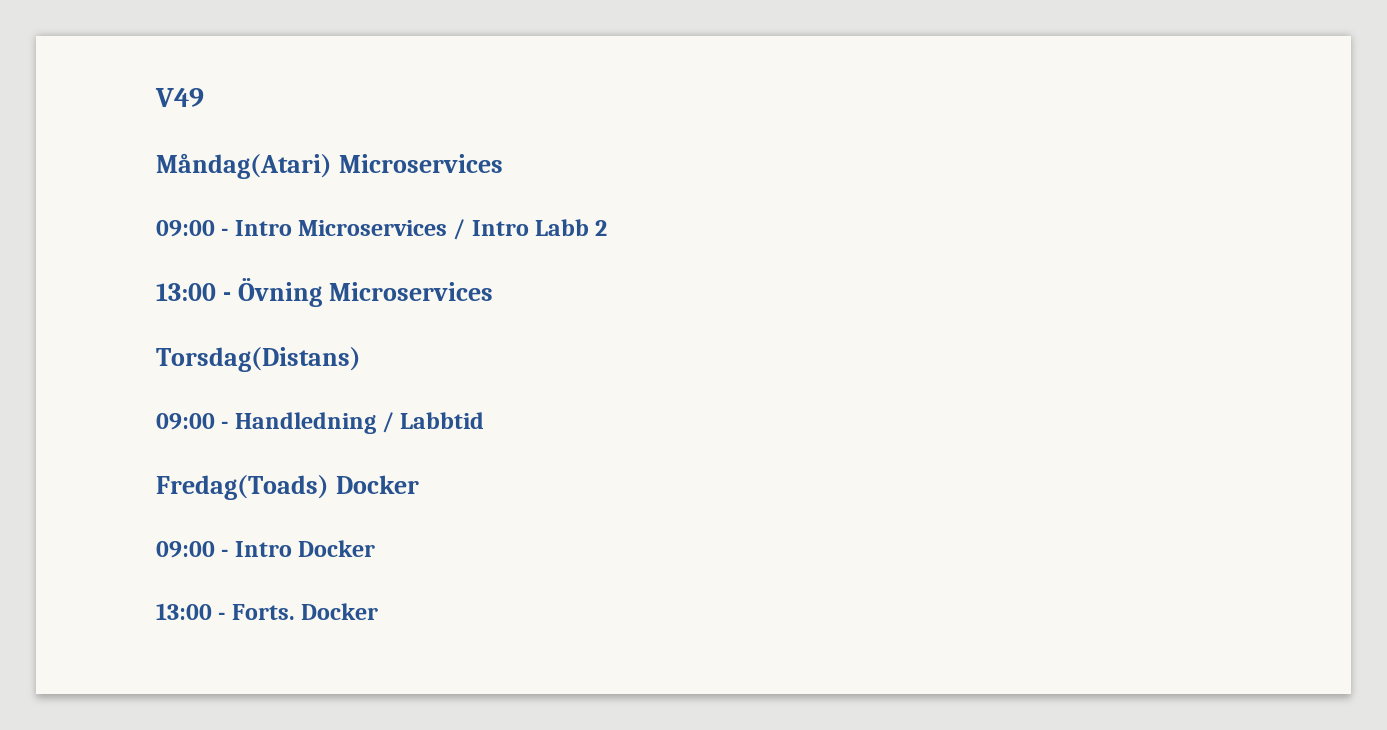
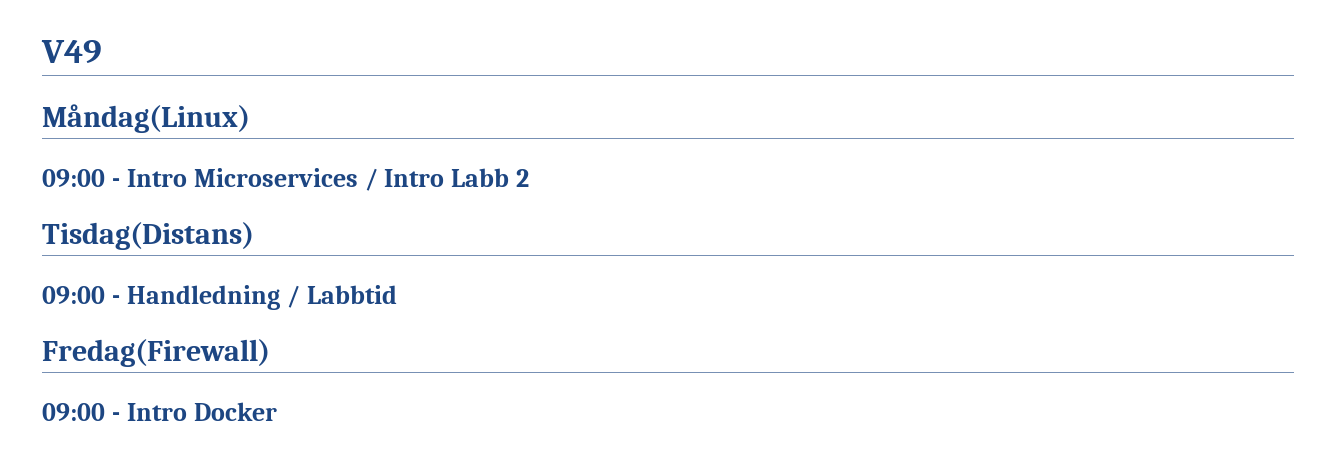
[156,153,503,179] Måndag(Atari) Microservices -> [42,104,250,133] Måndag(Linux)
[156,278,493,307] [156,347,361,372] 13:00 - Övning Microservices // Torsdag(Distans) -> [42,222,254,250] Tisdag(Distans)
[156,475,419,500] Fredag(Toads) Docker -> [42,339,270,367] Fredag(Firewall)
[156,603,379,620] // 13:00 - Forts. Docker -> (277, 411) none

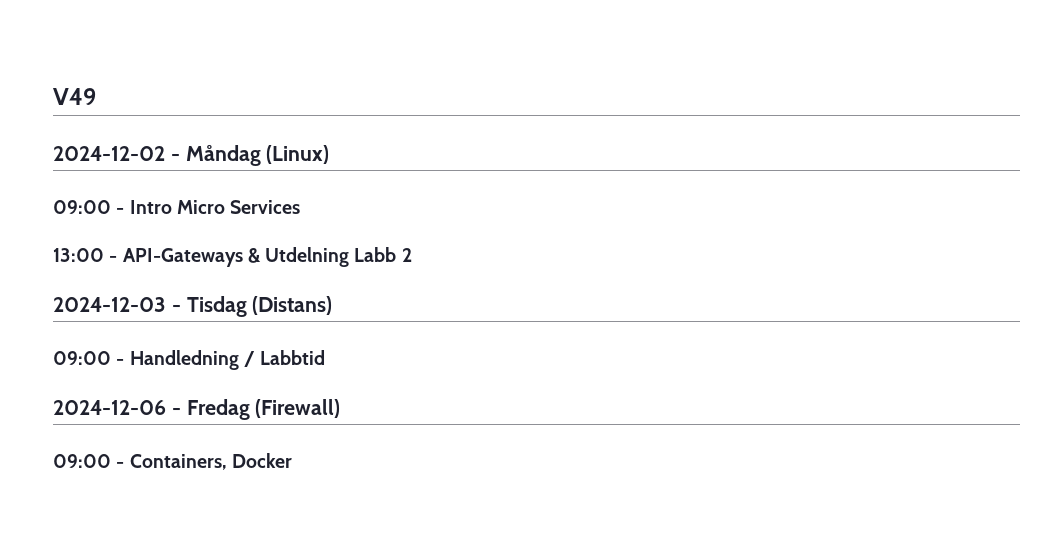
[42,104,250,133] [42,168,530,191] [42,222,254,250] Måndag(Linux) // 09:00 - Intro Microservices / Intro Labb 2 // Tisdag(Distans) -> [53,144,330,166] [53,200,301,214] [53,247,412,267] [53,296,333,317] 2024-12-02 - Måndag (Linux) // 09:00 - Intro Micro Services // 13:00 - API-Gateways & Utdelning Labb 2 // 2024-12-03 - Tisdag (Distans)
[42,339,270,367] [42,403,187,421] Fredag(Firewall) // 09:00 - Intro -> [53,399,341,420] [53,454,227,470] 2024-12-06 - Fredag (Firewall) // 09:00 - Containers,

